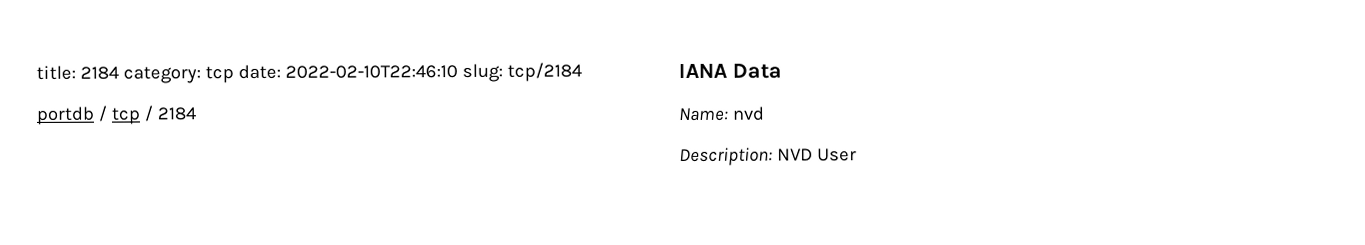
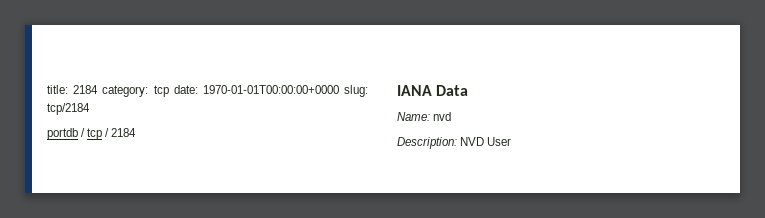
[284,65,458,79] 2022-02-10T22:46:10 -> [202,85,339,94] 1970-01-01T00:00:00+0000

